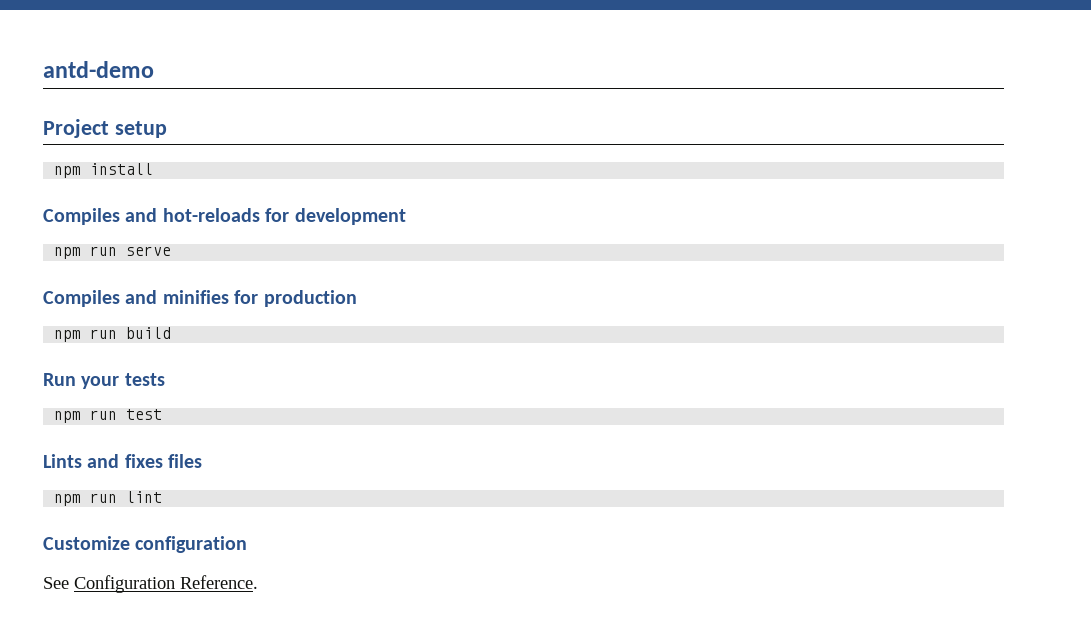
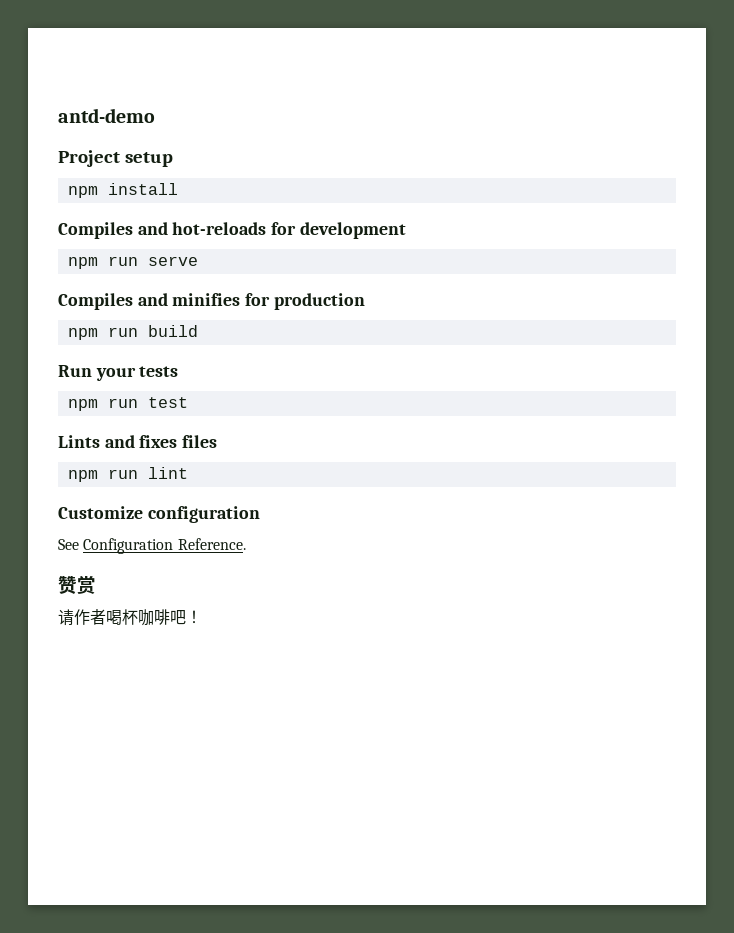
(258, 582) none -> [58,575,96,595] [58,609,202,626] // 赞赏 // 请作者喝杯咖啡吧！

